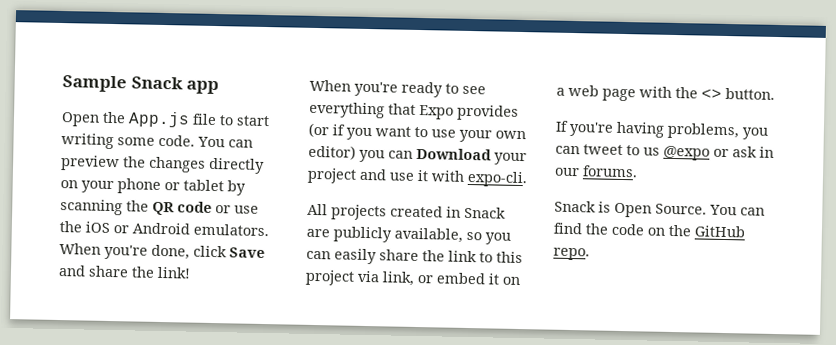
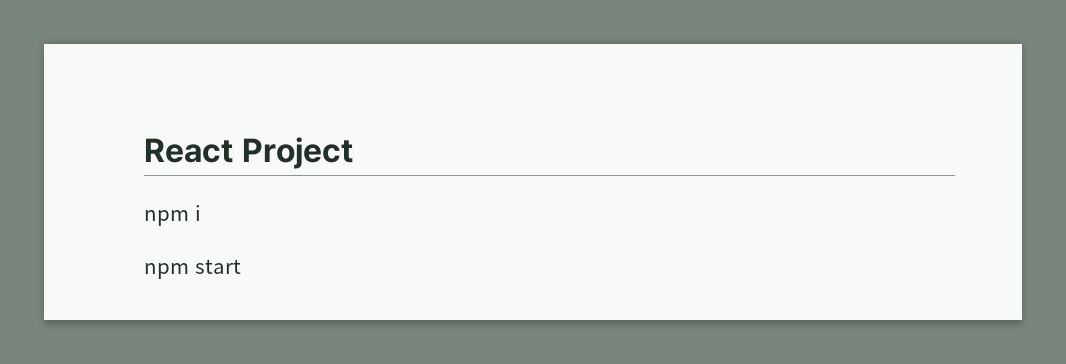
[62,75,220,95] [61,111,270,128] [61,133,253,150] [60,155,265,174] [60,178,246,196] [60,199,259,216] [59,221,269,237] [59,243,265,260] [58,265,191,279] [309,79,486,98] [309,101,519,121] [308,122,526,143] [308,144,527,166] [307,167,528,188] [307,203,506,221] [306,226,511,245] [306,248,523,265] [305,269,520,286] [556,84,775,102] [555,120,768,140] [555,144,774,161] [554,165,638,178] [554,200,765,218] [553,222,746,238] [553,247,590,261] Sample Snack app // Open the App.js file to start writing some code. You can preview the changes directly on your phone or tablet by scanning the QR code or use the iOS or Android emulators. When you're done, click Save and share the link! // When you're ready to see everything that Expo provides (or if you want to use your own editor) you can Download your project and use it with expo-cli. // All projects created in Snack are publicly available, so you can easily share the link to this project via link, or embed it on a web page with the <> button. // If you're having problems, you can tweet to us @expo or ask in our forums. // Snack is Open Source. You can find the code on the GitHub repo. -> [144,137,353,169] [144,205,201,226] [144,259,241,279] React Project // npm i // npm start

